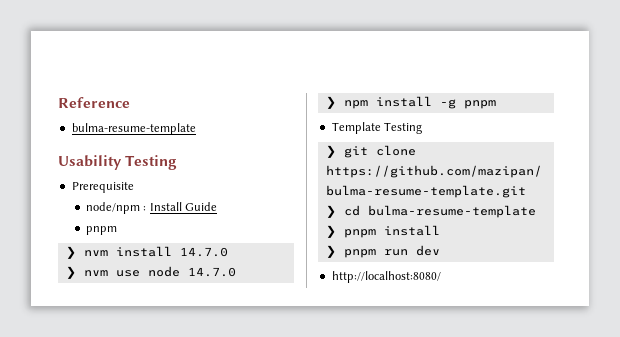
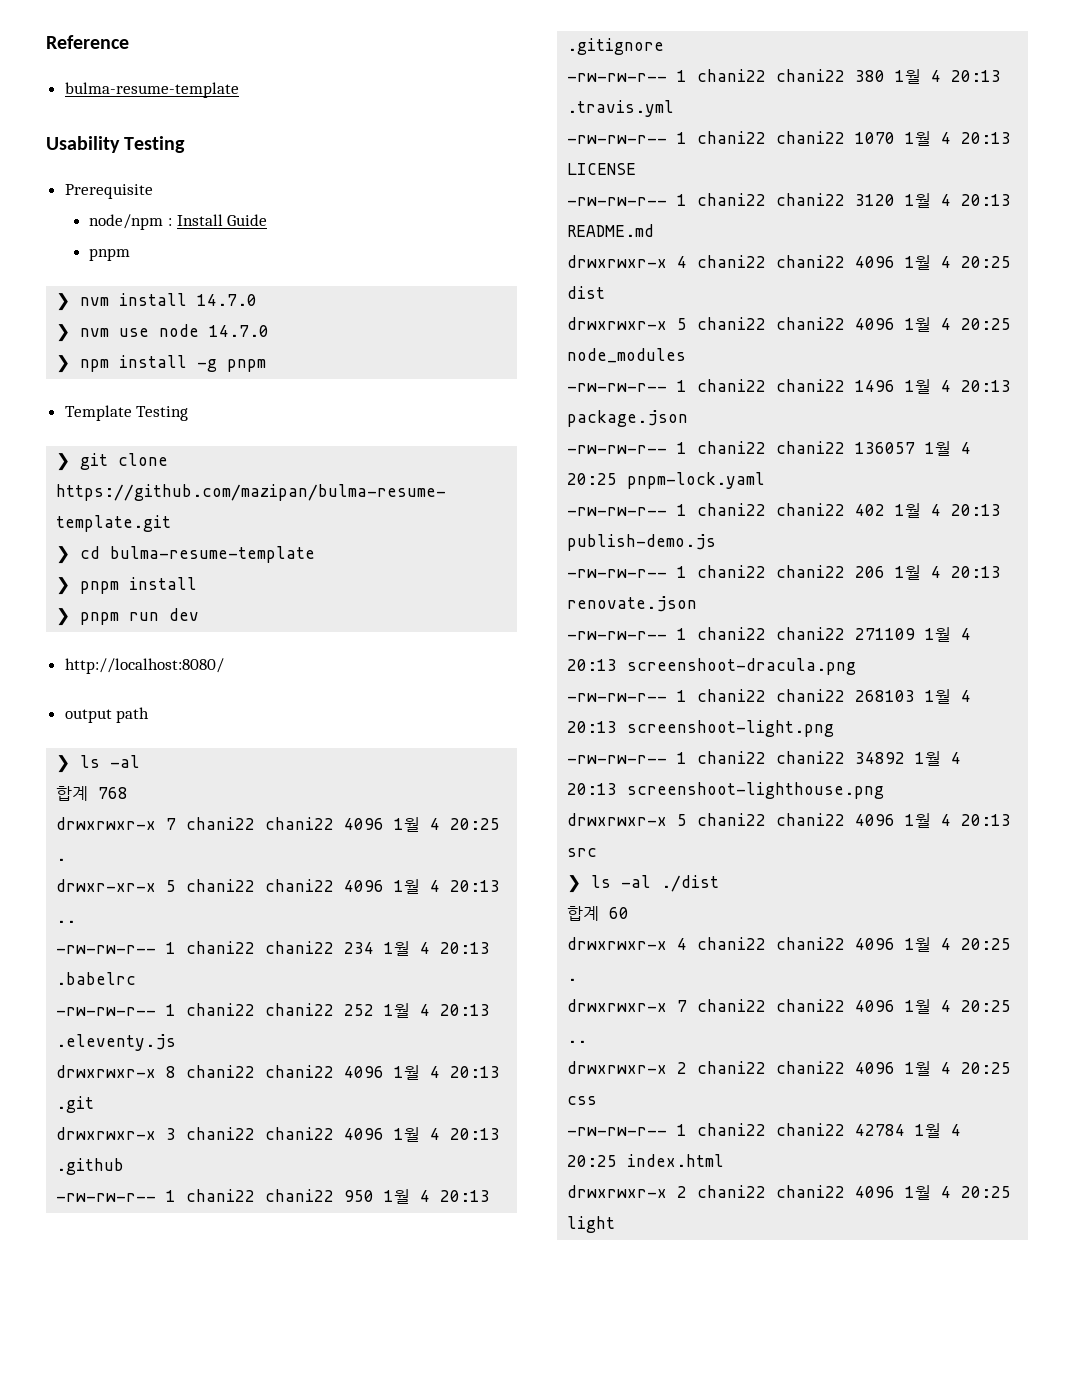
(441, 277) none -> [64,707,150,723] [56,755,141,773] [56,786,129,801] [56,817,501,832] [56,858,67,861] [56,879,501,894] [56,920,77,923] [56,941,491,956] [56,972,137,985] [56,1003,491,1018] [56,1034,177,1051] [56,1065,501,1080] [56,1096,95,1113] [56,1127,501,1142] [56,1158,125,1175] [56,1189,491,1204] [567,38,665,55] [567,69,1002,84] [567,100,675,117] [567,131,1012,146] [567,163,637,175] [567,193,1012,208] [567,224,655,237] [567,255,1012,270] [567,286,606,299] [567,317,1012,332] [567,348,687,363] [567,379,1012,394] [567,410,689,427] [567,441,972,456] [567,472,766,489] [567,503,1002,518] [567,534,717,551] [567,565,1002,580] [567,596,698,612] [567,627,972,642] [567,658,857,675] [567,689,972,704] [567,720,835,737] [567,751,962,766] [567,782,885,799] [567,813,1012,828] [567,848,598,857] [567,875,720,893] [567,906,630,921] [567,937,1012,952] [567,978,578,981] [567,999,1012,1014] [567,1040,588,1043] [567,1061,1012,1076] [567,1096,598,1105] [567,1123,962,1138] [567,1154,725,1167] [567,1185,1012,1200] [567,1216,616,1233] // output path // ❯ ls -al // 합계 768 // drwxrwxr-x 7 chani22 chani22 4096 1월 4 20:25 . // drwxr-xr-x 5 chani22 chani22 4096 1월 4 20:13 .. // -rw-rw-r-- 1 chani22 chani22 234 1월 4 20:13 .babelrc // -rw-rw-r-- 1 chani22 chani22 252 1월 4 20:13 .eleventy.js // drwxrwxr-x 8 chani22 chani22 4096 1월 4 20:13 .git // drwxrwxr-x 3 chani22 chani22 4096 1월 4 20:13 .github // -rw-rw-r-- 1 chani22 chani22 950 1월 4 20:13 .gitignore // -rw-rw-r-- 1 chani22 chani22 380 1월 4 20:13 .travis.yml // -rw-rw-r-- 1 chani22 chani22 1070 1월 4 20:13 LICENSE // -rw-rw-r-- 1 chani22 chani22 3120 1월 4 20:13 README.md // drwxrwxr-x 4 chani22 chani22 4096 1월 4 20:25 dist // drwxrwxr-x 5 chani22 chani22 4096 1월 4 20:25 node_modules // -rw-rw-r-- 1 chani22 chani22 1496 1월 4 20:13 package.json // -rw-rw-r-- 1 chani22 chani22 136057 1월 4 20:25 pnpm-lock.yaml // -rw-rw-r-- 1 chani22 chani22 402 1월 4 20:13 publish-demo.js // -rw-rw-r-- 1 chani22 chani22 206 1월 4 20:13 renovate.json // -rw-rw-r-- 1 chani22 chani22 271109 1월 4 20:13 screenshoot-dracula.png // -rw-rw-r-- 1 chani22 chani22 268103 1월 4 20:13 screenshoot-light.png // -rw-rw-r-- 1 chani22 chani22 34892 1월 4 20:13 screenshoot-lighthouse.png // drwxrwxr-x 5 chani22 chani22 4096 1월 4 20:13 src // ❯ ls -al ./dist // 합계 60 // drwxrwxr-x 4 chani22 chani22 4096 1월 4 20:25 . // drwxrwxr-x 7 chani22 chani22 4096 1월 4 20:25 .. // drwxrwxr-x 2 chani22 chani22 4096 1월 4 20:25 css // -rw-rw-r-- 1 chani22 chani22 42784 1월 4 20:25 index.html // drwxrwxr-x 2 chani22 chani22 4096 1월 4 20:25 light

